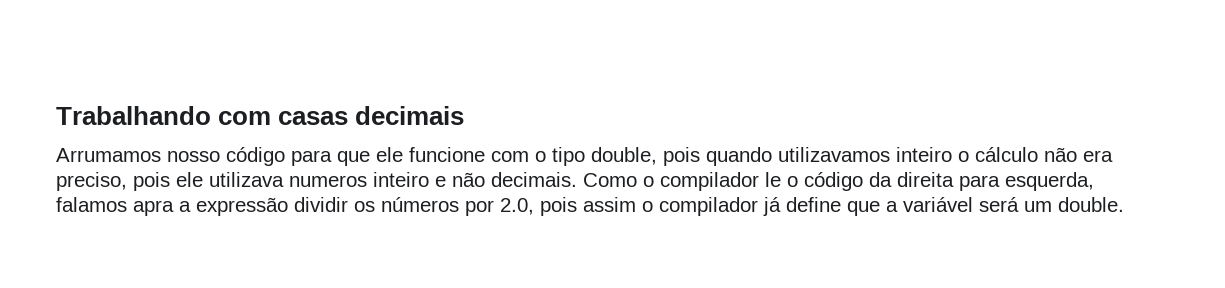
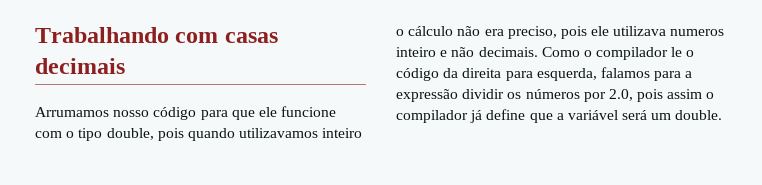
[133,200,174,216] apra -> [654,71,682,81] para

